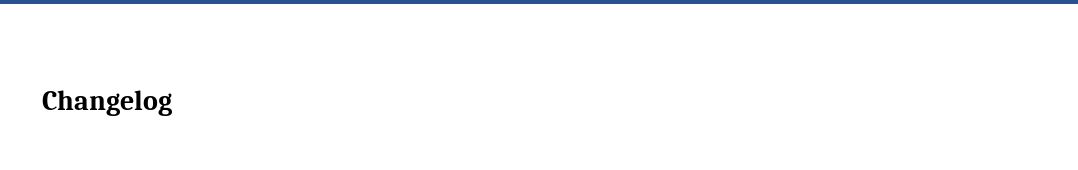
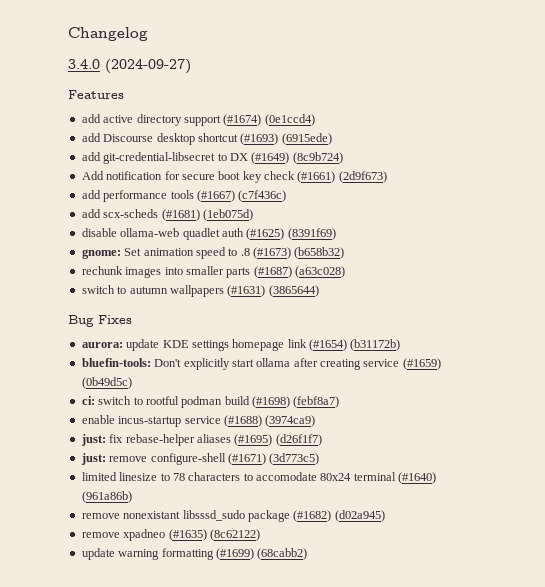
(172, 103) none -> [68,59,191,74] [68,90,124,99] [81,114,315,126] [81,133,332,145] [81,152,343,164] [81,171,387,183] [81,190,287,202] [81,209,253,221] [81,228,336,240] [81,247,345,259] [81,266,345,278] [81,285,319,297] [68,315,132,327] [81,339,401,351] [81,358,441,370] [81,377,132,389] [81,396,340,408] [81,415,316,427] [80,434,322,446] [80,453,320,465] [81,472,437,484] [81,491,132,503] [81,510,385,522] [81,529,260,541] [81,548,308,560] // 3.4.0 (2024-09-27) // Features // add active directory support (#1674) (0e1ccd4) // add Discourse desktop shortcut (#1693) (6915ede) // add git-credential-libsecret to DX (#1649) (8c9b724) // Add notification for secure boot key check (#1661) (2d9f673) // add performance tools (#1667) (c7f436c) // add scx-scheds (#1681) (1eb075d) // disable ollama-web quadlet auth (#1625) (8391f69) // gnome: Set animation speed to .8 (#1673) (b658b32) // rechunk images into smaller parts (#1687) (a63c028) // switch to autumn wallpapers (#1631) (3865644) // Bug Fixes // aurora: update KDE settings homepage link (#1654) (b31172b) // bluefin-tools: Don't explicitly start ollama after creating service (#1659) (0b49d5c) // ci: switch to rootful podman build (#1698) (febf8a7) // enable incus-startup service (#1688) (3974ca9) // just: fix rebase-helper aliases (#1695) (d26f1f7) // just: remove configure-shell (#1671) (3d773c5) // limited linesize to 78 characters to accomodate 80x24 terminal (#1640) (961a86b) // remove nonexistant libsssd_sudo package (#1682) (d02a945) // remove xpadneo (#1635) (8c62122) // update warning formatting (#1699) (68cabb2)

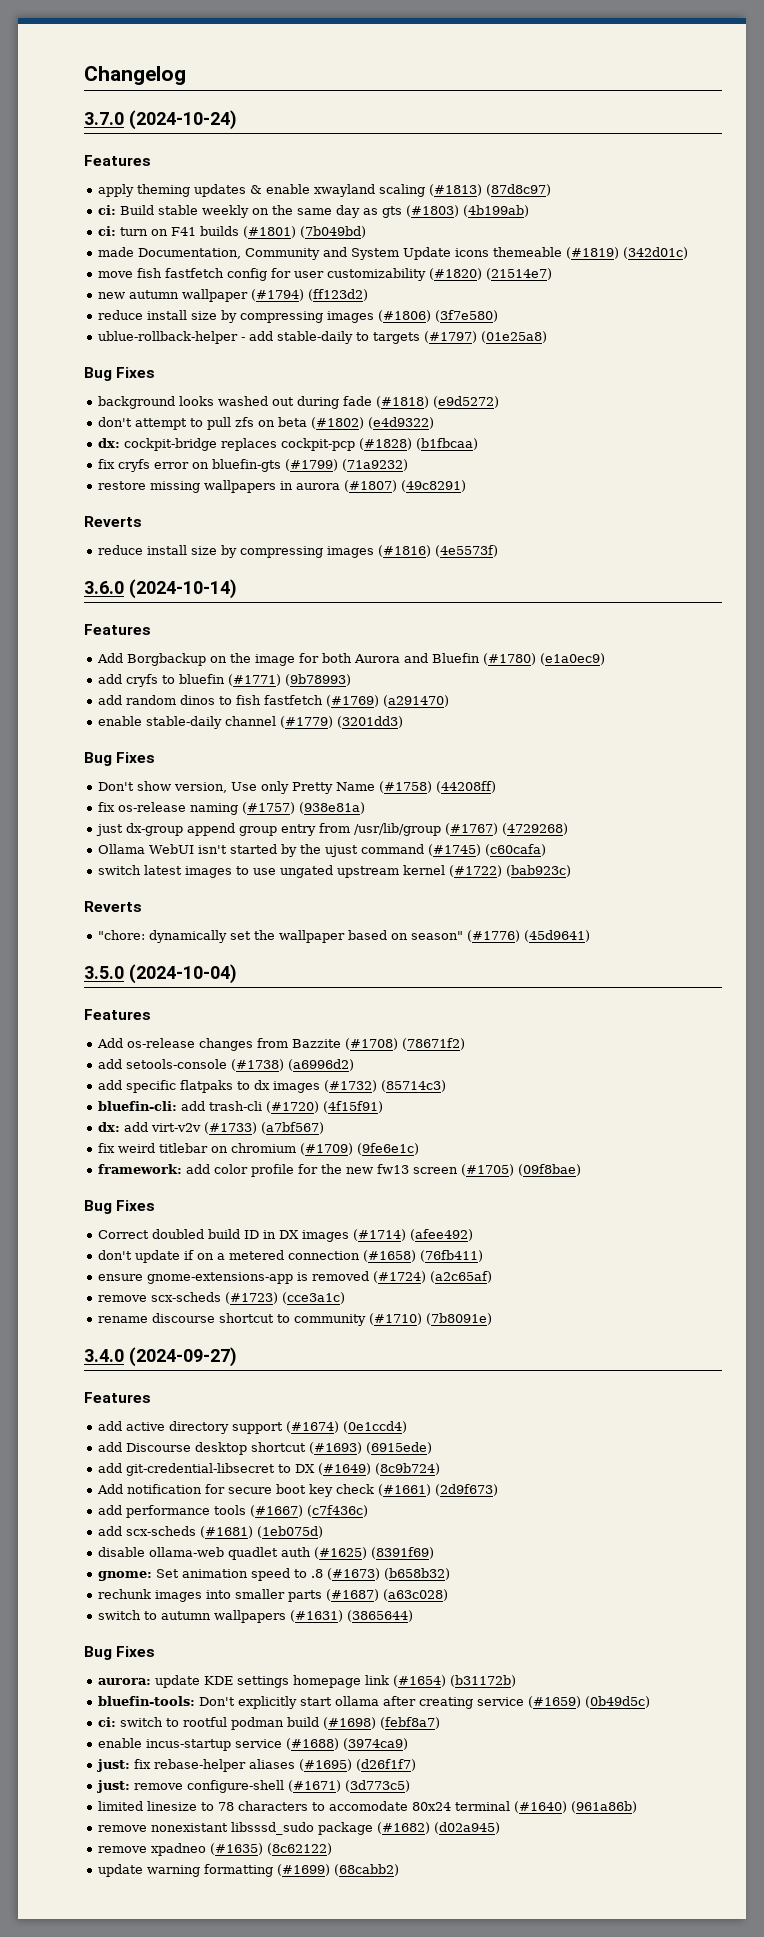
(148, 34) none -> [84,110,237,130] [84,155,151,166] [98,184,552,197] [98,205,530,218] [98,226,367,238] [98,247,689,260] [98,268,553,281] [98,289,369,302] [98,310,499,323] [98,331,548,344] [84,367,156,381] [98,396,500,409] [98,417,435,430] [98,438,479,451] [98,459,409,472] [98,480,467,493] [84,516,142,527] [98,545,499,558] [84,579,237,599] [84,624,151,635] [97,653,606,666] [98,674,352,687] [98,695,450,707] [98,716,404,729] [84,752,156,766] [98,781,497,794] [98,802,366,815] [96,823,569,836] [98,844,547,857] [98,865,572,878] [84,901,142,912] [98,930,591,943] [84,964,237,984] [84,1009,151,1020] [97,1038,466,1051] [98,1059,355,1071] [98,1080,447,1093] [98,1101,384,1113] [98,1122,325,1134] [98,1143,420,1155] [98,1164,582,1177] [84,1200,156,1214] [98,1229,474,1242] [98,1250,484,1263] [98,1271,493,1284] [98,1292,346,1304] [98,1313,493,1326] // 3.7.0 (2024-10-24) // Features // apply theming updates & enable xwayland scaling (#1813) (87d8c97) // ci: Build stable weekly on the same day as gts (#1803) (4b199ab) // ci: turn on F41 builds (#1801) (7b049bd) // made Documentation, Community and System Update icons themeable (#1819) (342d01c) // move fish fastfetch config for user customizability (#1820) (21514e7) // new autumn wallpaper (#1794) (ff123d2) // reduce install size by compressing images (#1806) (3f7e580) // ublue-rollback-helper - add stable-daily to targets (#1797) (01e25a8) // Bug Fixes // background looks washed out during fade (#1818) (e9d5272) // don't attempt to pull zfs on beta (#1802) (e4d9322) // dx: cockpit-bridge replaces cockpit-pcp (#1828) (b1fbcaa) // fix cryfs error on bluefin-gts (#1799) (71a9232) // restore missing wallpapers in aurora (#1807) (49c8291) // Reverts // reduce install size by compressing images (#1816) (4e5573f) // 3.6.0 (2024-10-14) // Features // Add Borgbackup on the image for both Aurora and Bluefin (#1780) (e1a0ec9) // add cryfs to bluefin (#1771) (9b78993) // add random dinos to fish fastfetch (#1769) (a291470) // enable stable-daily channel (#1779) (3201dd3) // Bug Fixes // Don't show version, Use only Pretty Name (#1758) (44208ff) // fix os-release naming (#1757) (938e81a) // just dx-group append group entry from /usr/lib/group (#1767) (4729268) // Ollama WebUI isn't started by the ujust command (#1745) (c60cafa) // switch latest images to use ungated upstream kernel (#1722) (bab923c) // Reverts // "chore: dynamically set the wallpaper based on season" (#1776) (45d9641) // 3.5.0 (2024-10-04) // Features // Add os-release changes from Bazzite (#1708) (78671f2) // add setools-console (#1738) (a6996d2) // add specific flatpaks to dx images (#1732) (85714c3) // bluefin-cli: add trash-cli (#1720) (4f15f91) // dx: add virt-v2v (#1733) (a7bf567) // fix weird titlebar on chromium (#1709) (9fe6e1c) // framework: add color profile for the new fw13 screen (#1705) (09f8bae) // Bug Fixes // Correct doubled build ID in DX images (#1714) (afee492) // don't update if on a metered connection (#1658) (76fb411) // ensure gnome-extensions-app is removed (#1724) (a2c65af) // remove scx-scheds (#1723) (cce3a1c) // rename discourse shortcut to community (#1710) (7b8091e)

